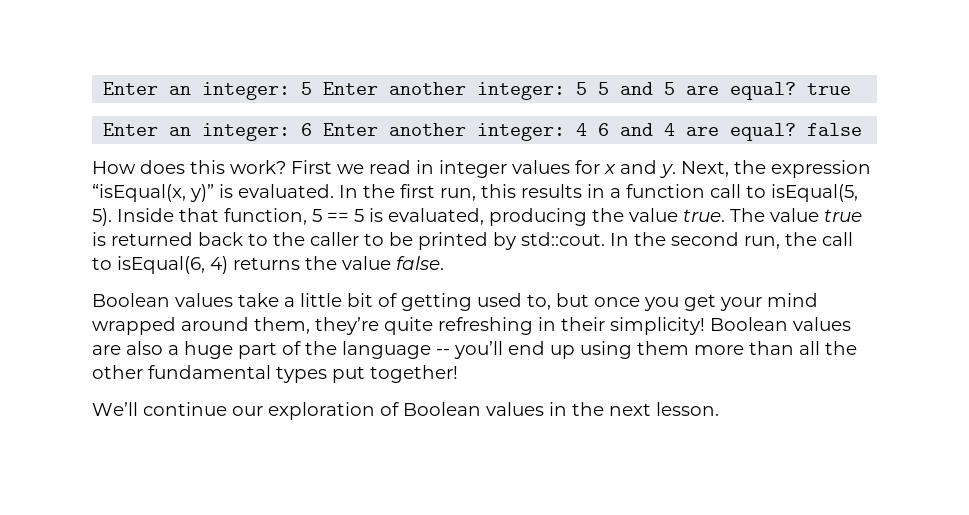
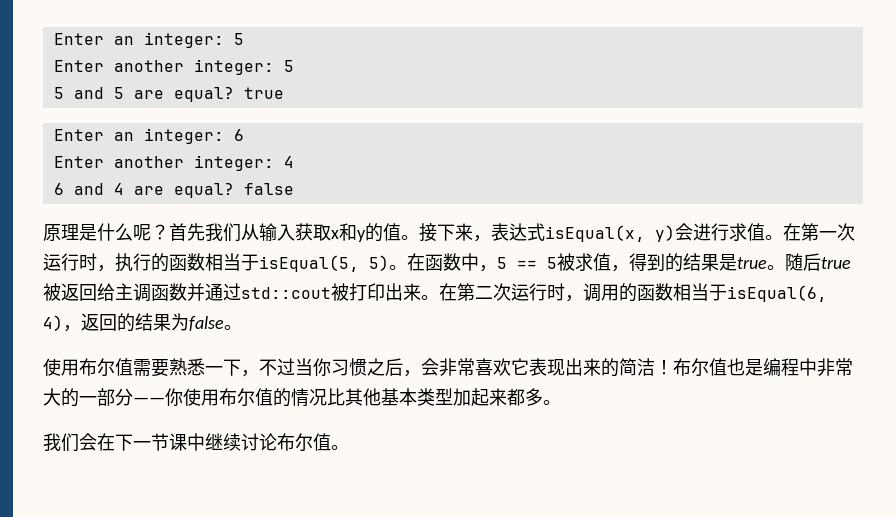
(313, 88) none -> (244, 39) //
(588, 88) none -> (294, 66) //
(313, 129) none -> (244, 135) //
(588, 129) none -> (294, 162) //
[92,160,871,178] [92,184,858,202] [92,208,862,226] [92,232,853,250] [92,256,444,274] [92,293,818,311] [92,317,851,335] [92,341,857,359] [92,365,458,383] [92,402,719,420] How does this work? First we read in integer values for x and y. Next, the expression “isEqual(x, y)” is evaluated. In the first run, this results in a function call to isEqual(5, 5). Inside that function, 5 == 5 is evaluated, producing the value true. The value true is returned back to the caller to be printed by std::cout. In the second run, the call to isEqual(6, 4) returns the value false. // Boolean values take a little bit of getting used to, but once you get your mind wrapped around them, they’re quite refreshing in their simplicity! Boolean values are also a huge part of the language -- you’ll end up using them more than all the other fundamental types put together! // We’ll continue our exploration of Boolean values in the next lesson. -> [43,223,855,242] [43,253,851,272] [43,283,827,302] [43,313,242,332] [43,358,853,377] [43,388,561,407] [43,433,349,452] 原理是什么呢？首先我们从输入获取x和y的值。接下来，表达式isEqual(x, y)会进行求值。在第一次运行时，执行的函数相当于isEqual(5, 5)。在函数中，5 == 5被求值，得到的结果是true。随后true被返回给主调函数并通过std::cout被打印出来。在第二次运行时，调用的函数相当于isEqual(6, 4)，返回的结果为false。 // 使用布尔值需要熟悉一下，不过当你习惯之后，会非常喜欢它表现出来的简洁！布尔值也是编程中非常大的一部分——你使用布尔值的情况比其他基本类型加起来都多。 // 我们会在下一节课中继续讨论布尔值。

